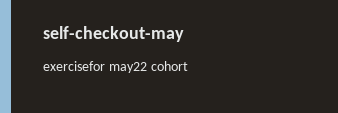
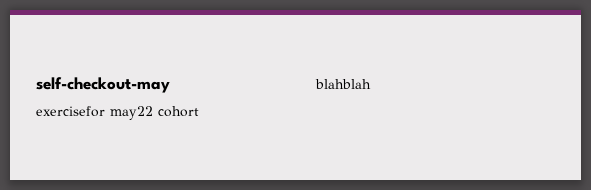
(188, 66) none -> [315,79,371,89] // blahblah

